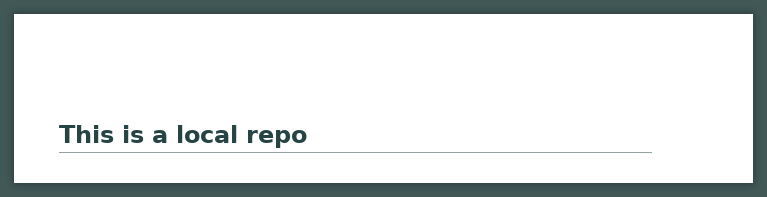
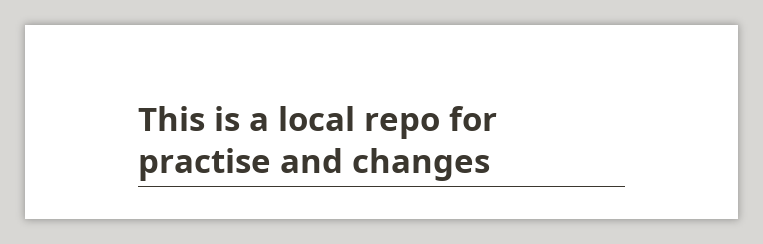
(307, 139) none -> [449,106,497,131] [138,148,490,181] for practise and changes

